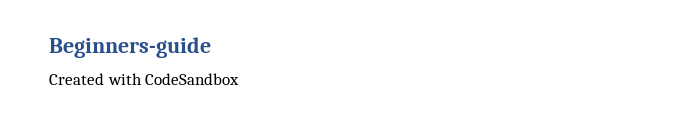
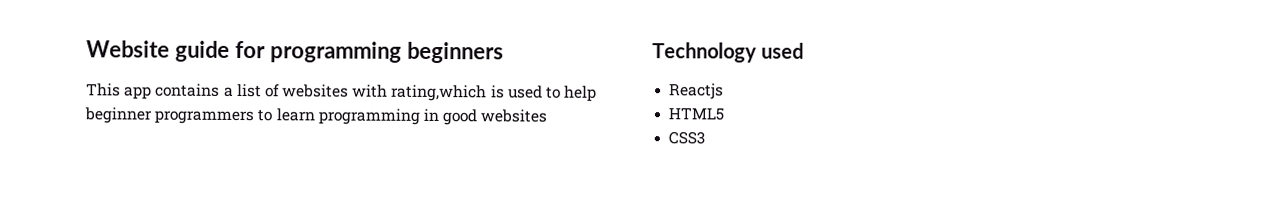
[49,37,211,58] [49,73,240,85] Beginners-guide // Created with CodeSandbox -> [86,40,504,64] [86,83,598,102] [84,107,548,126] [652,42,805,63] [669,83,725,100] [668,107,726,121] [668,131,706,145] Website guide for programming beginners // This app contains a list of websites with rating,which is used to help beginner programmers to learn programming in good websites // Technology used // Reactjs // HTML5 // CSS3

